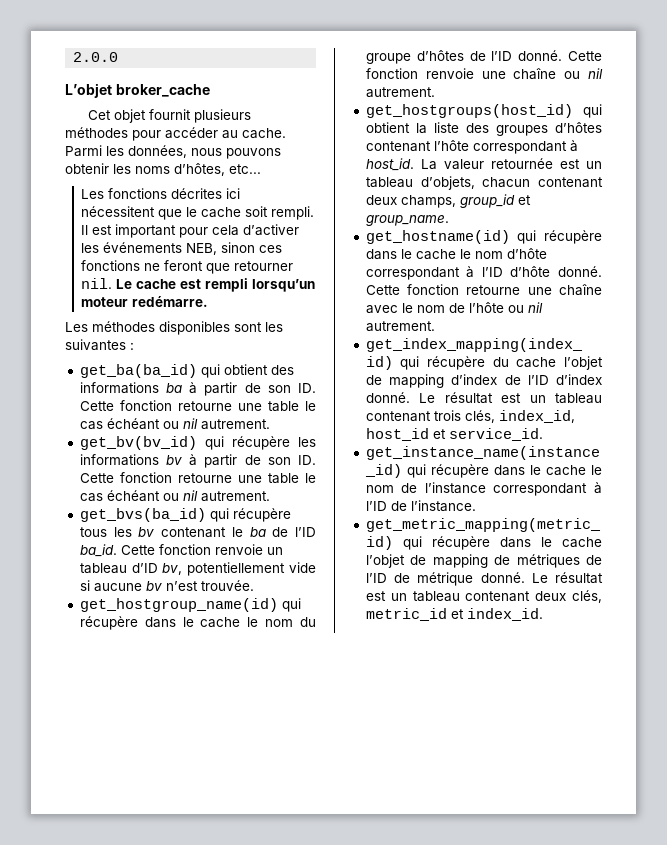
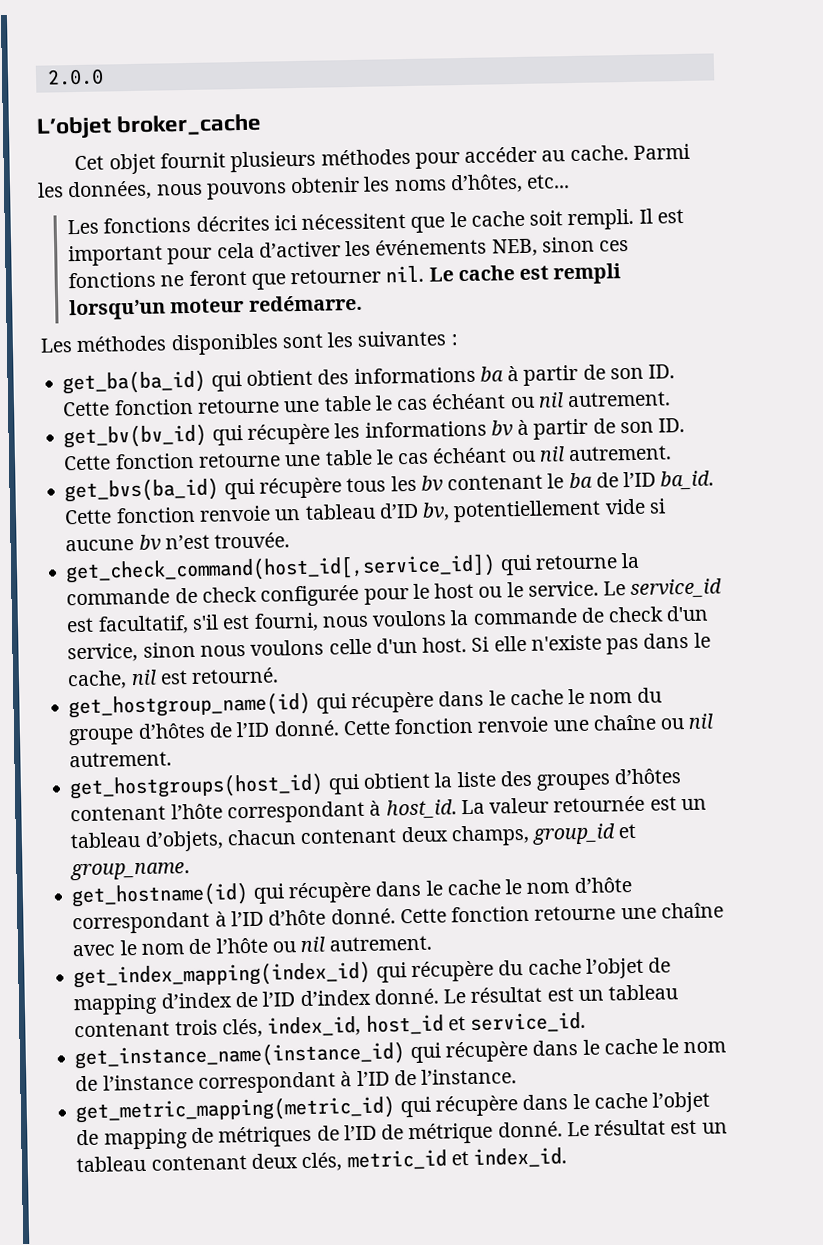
(254, 585) none -> [65,552,641,584] [66,578,723,607] [66,605,710,635] [67,632,711,663] [67,667,280,690] // get_check_command(host_id[,service_id]) qui retourne la commande de check configurée pour le host ou le service. Le service_id est facultatif, s'il est fourni, nous voulons la commande de check d'un service, sinon nous voulons celle d'un host. Si elle n'existe pas dans le cache, nil est retourné.

